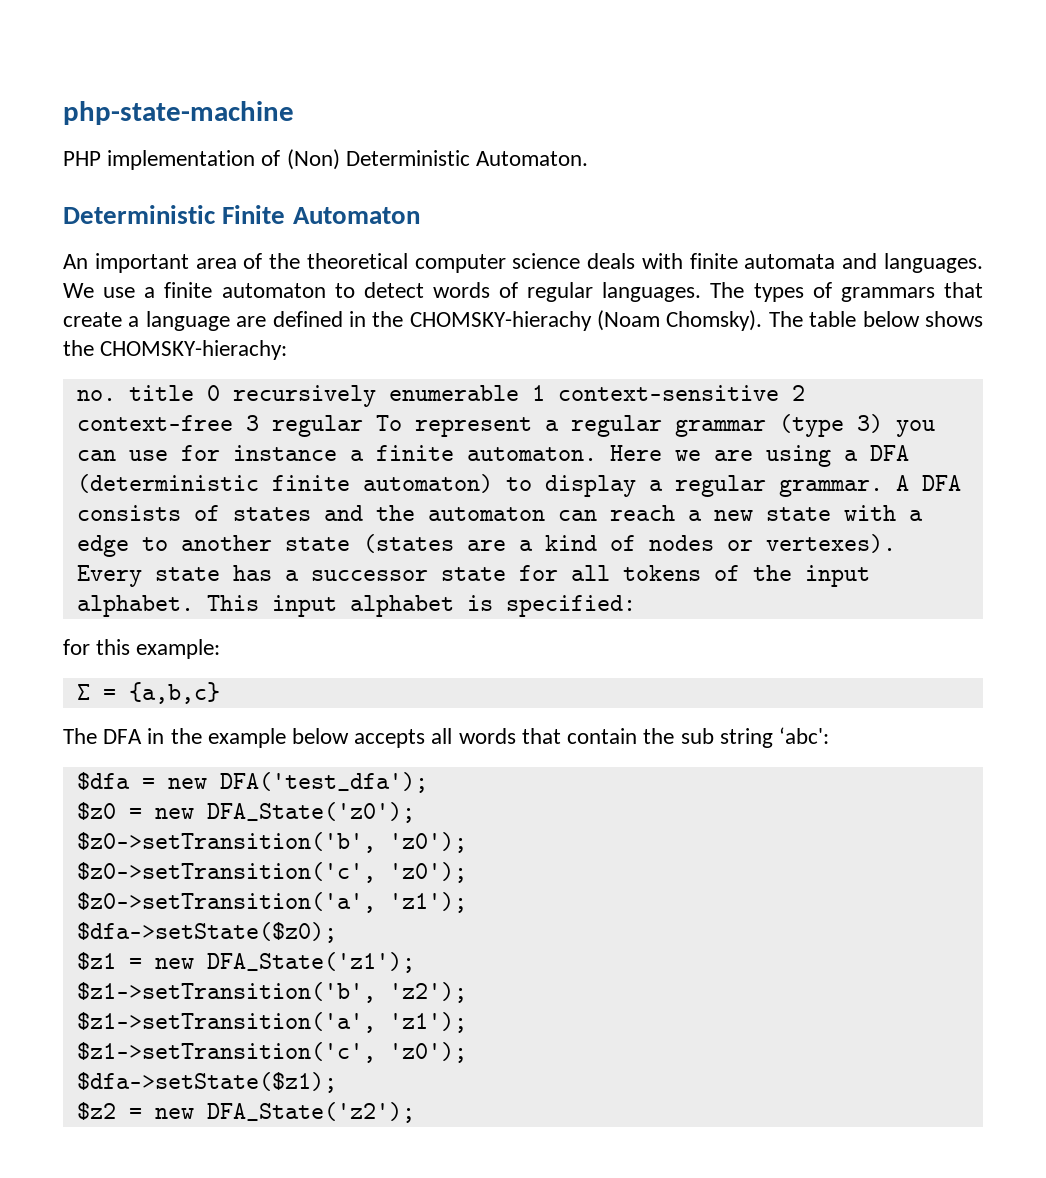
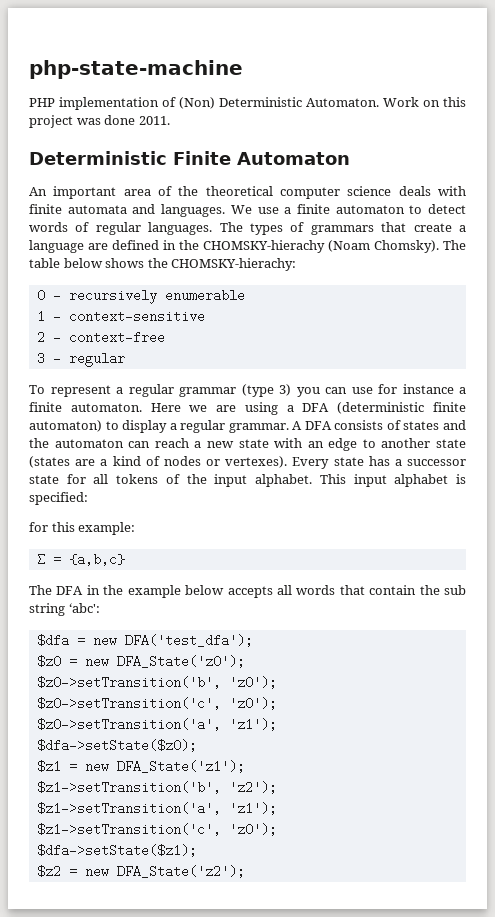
(589, 158) none -> [383,97,466,107] [29,115,170,128] Work on this project was done 2011.
[76,385,220,401] no. title 0 -> [36,289,61,302] 0 -
[531,385,545,401] 1 -> [36,310,61,323] // 1 -
[791,385,805,401] 2 -> [36,331,61,344] // 2 -
[245,415,363,437] 3 regular -> [36,352,125,367] // 3 - regular //
[908,510,923,521] a -> [307,441,324,448] an

